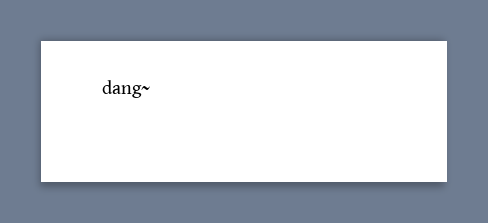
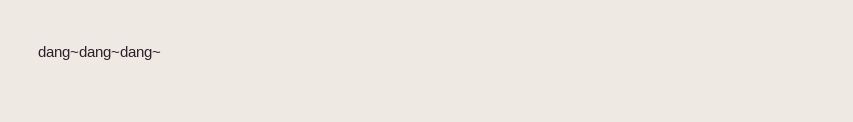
[102,80,150,98] dang~ -> [38,46,161,60] dang~dang~dang~

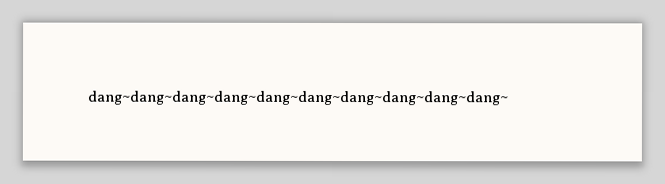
[38,46,161,60] dang~dang~dang~ -> [87,90,509,106] dang~dang~dang~dang~dang~dang~dang~dang~dang~dang~

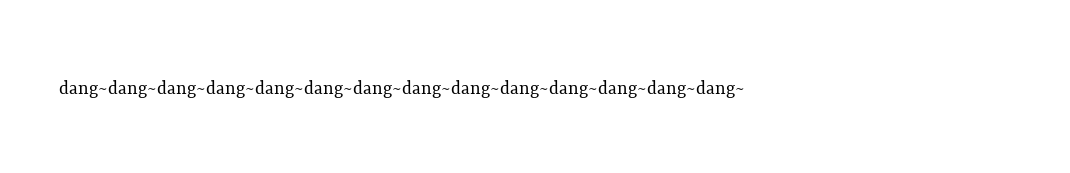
[87,90,509,106] dang~dang~dang~dang~dang~dang~dang~dang~dang~dang~ -> [59,80,745,98] dang~dang~dang~dang~dang~dang~dang~dang~dang~dang~dang~dang~dang~dang~

